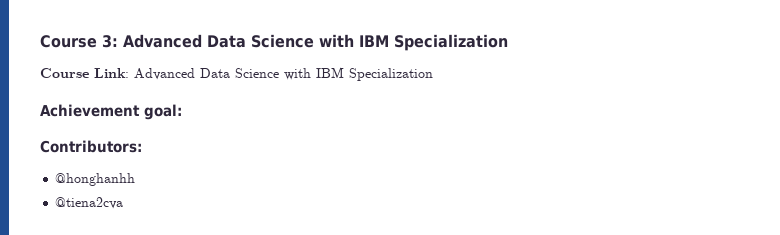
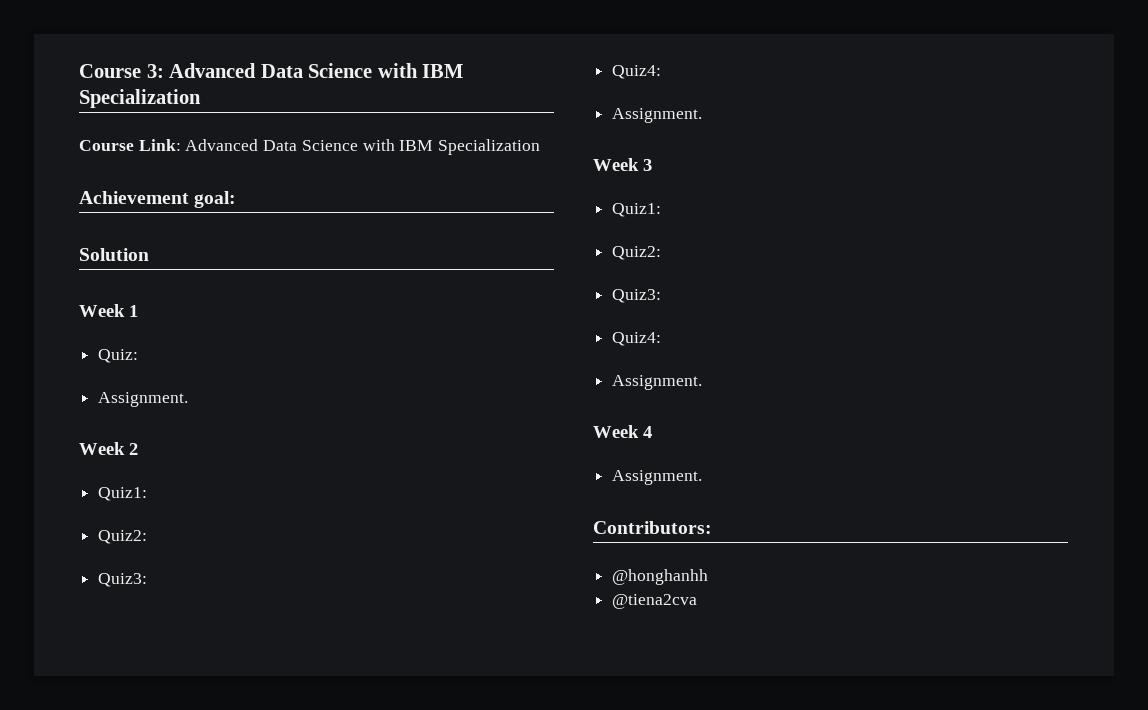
(182, 112) none -> [79,248,149,261] [79,304,138,317] [98,349,139,363] [98,392,189,407] [79,442,138,455] [98,487,148,501] [98,530,148,544] [98,573,148,587] [612,65,662,79] [612,108,703,123] [593,158,652,171] [612,203,662,217] [612,246,662,260] [612,289,662,303] [612,332,662,346] [612,375,703,390] [593,425,652,438] [612,470,703,485] // Solution // Week 1 // Quiz: // Assignment. // Week 2 // Quiz1: // Quiz2: // Quiz3: // Quiz4: // Assignment. // Week 3 // Quiz1: // Quiz2: // Quiz3: // Quiz4: // Assignment. // Week 4 // Assignment.

